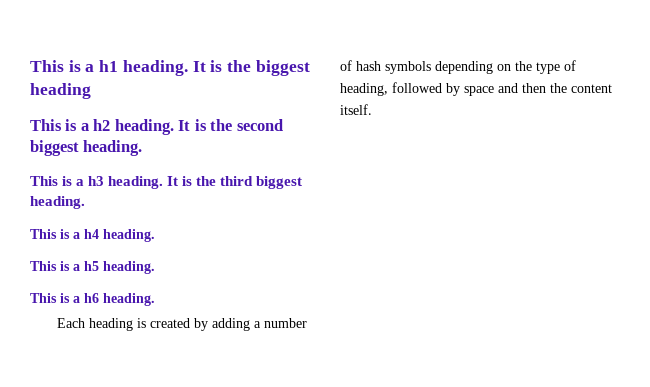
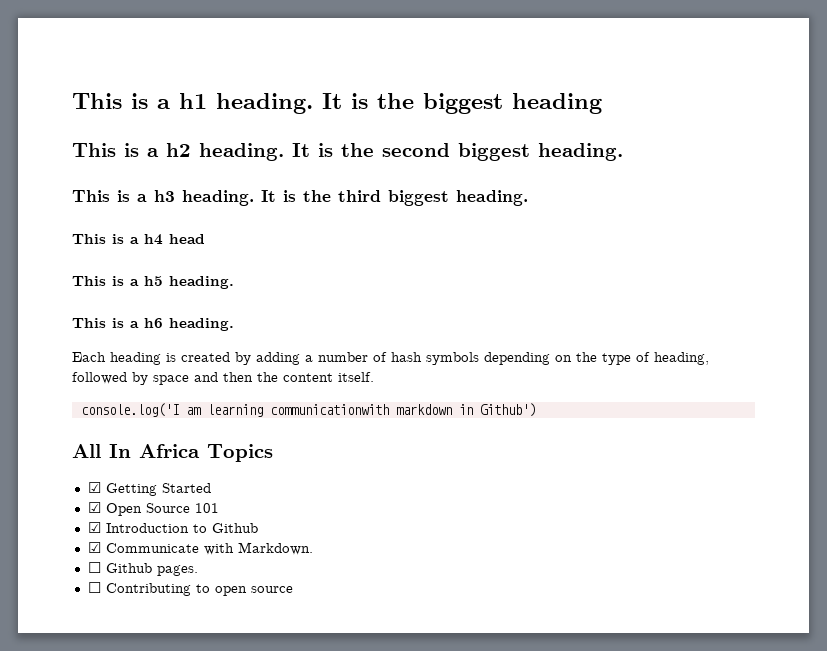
[103,229,155,242] heading. -> [169,234,205,244] head
(372, 109) none -> [80,403,536,417] [72,444,273,462] [87,482,211,496] [87,502,219,516] [87,522,258,533] [87,542,313,555] [87,562,198,576] [87,582,293,596] // console.log('I am learning communicationwith markdown in Github') // All In Africa Topics // ☑ Getting Started // ☑ Open Source 101 // ☑ Introduction to Github // ☑ Communicate with Markdown. // ☐ Github pages. // ☐ Contributing to open source

